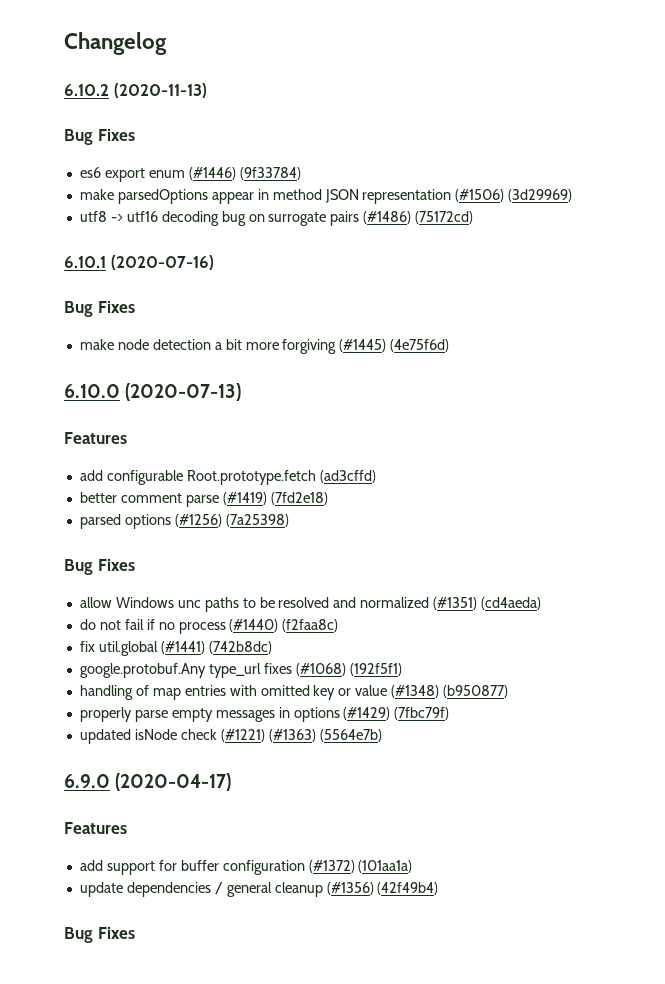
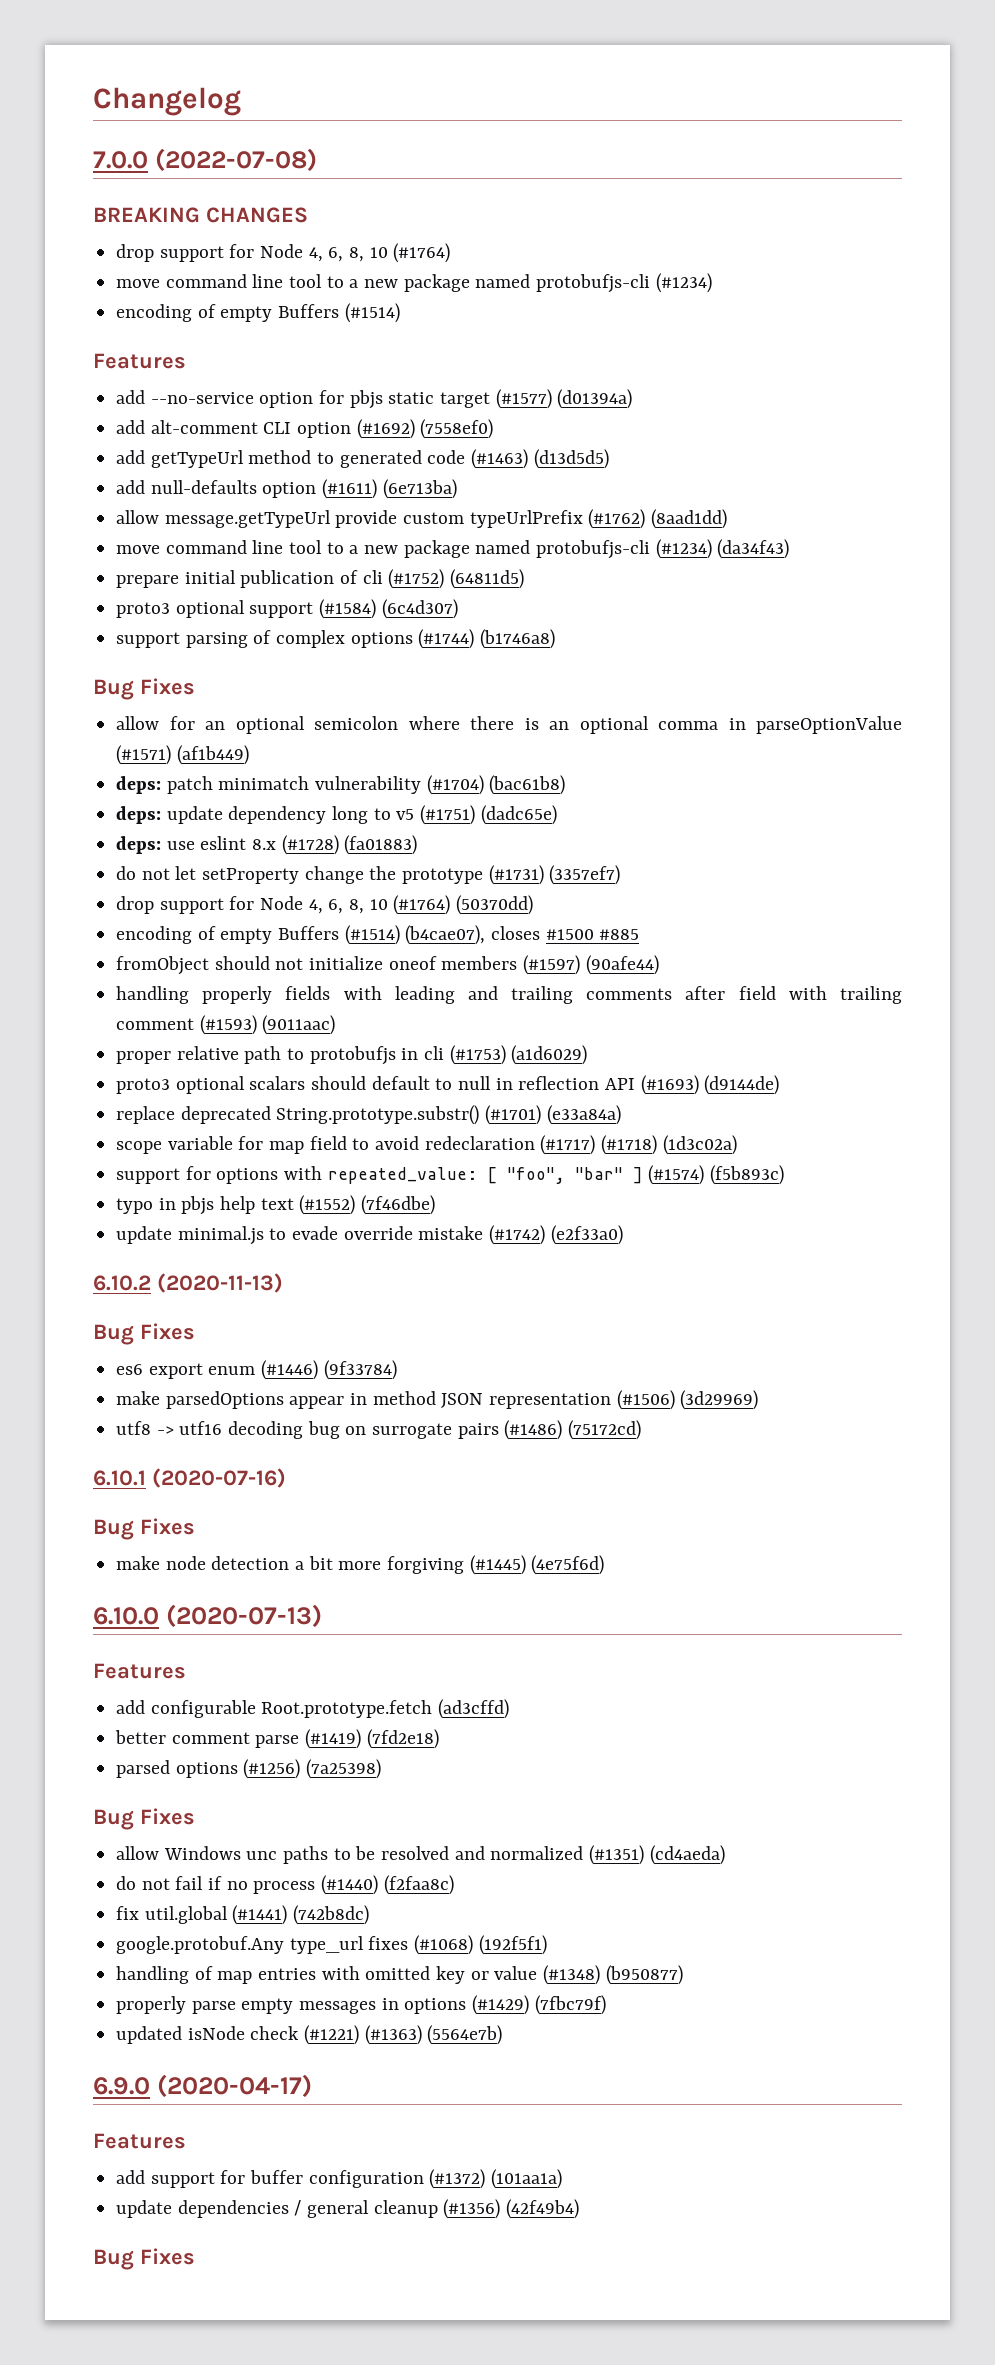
(167, 43) none -> [93,148,317,172] [93,207,308,223] [116,243,451,263] [116,273,712,293] [116,303,400,323] [93,353,186,369] [116,389,633,409] [116,419,494,439] [116,449,609,469] [116,479,457,499] [116,509,728,529] [116,539,790,559] [116,569,525,589] [116,599,458,619] [116,629,556,649] [93,678,195,700] [116,716,903,734] [116,745,249,765] [116,775,566,795] [116,805,557,825] [116,835,418,855] [116,865,621,885] [116,895,534,915] [116,925,640,945] [116,955,659,975] [116,986,902,1004] [116,1015,336,1035] [116,1045,588,1065] [116,1075,780,1095] [116,1105,621,1125] [116,1135,737,1155] [116,1165,785,1185] [116,1195,436,1215] [116,1225,623,1245] // 7.0.0 (2022-07-08) // BREAKING CHANGES // drop support for Node 4, 6, 8, 10 (#1764) // move command line tool to a new package named protobufjs-cli (#1234) // encoding of empty Buffers (#1514) // Features // add --no-service option for pbjs static target (#1577) (d01394a) // add alt-comment CLI option (#1692) (7558ef0) // add getTypeUrl method to generated code (#1463) (d13d5d5) // add null-defaults option (#1611) (6e713ba) // allow message.getTypeUrl provide custom typeUrlPrefix (#1762) (8aad1dd) // move command line tool to a new package named protobufjs-cli (#1234) (da34f43) // prepare initial publication of cli (#1752) (64811d5) // proto3 optional support (#1584) (6c4d307) // support parsing of complex options (#1744) (b1746a8) // Bug Fixes // allow for an optional semicolon where there is an optional comma in parseOptionValue (#1571) (af1b449) // deps: patch minimatch vulnerability (#1704) (bac61b8) // deps: update dependency long to v5 (#1751) (dadc65e) // deps: use eslint 8.x (#1728) (fa01883) // do not let setProperty change the prototype (#1731) (3357ef7) // drop support for Node 4, 6, 8, 10 (#1764) (50370dd) // encoding of empty Buffers (#1514) (b4cae07), closes #1500 #885 // fromObject should not initialize oneof members (#1597) (90afe44) // handling properly fields with leading and trailing comments after field with trailing comment (#1593) (9011aac) // proper relative path to protobufjs in cli (#1753) (a1d6029) // proto3 optional scalars should default to null in reflection API (#1693) (d9144de) // replace deprecated String.prototype.substr() (#1701) (e33a84a) // scope variable for map field to avoid redeclaration (#1717) (#1718) (1d3c02a) // support for options with repeated_value: [ "foo", "bar" ] (#1574) (f5b893c) // typo in pbjs help text (#1552) (7f46dbe) // update minimal.js to evade override mistake (#1742) (e2f33a0)

